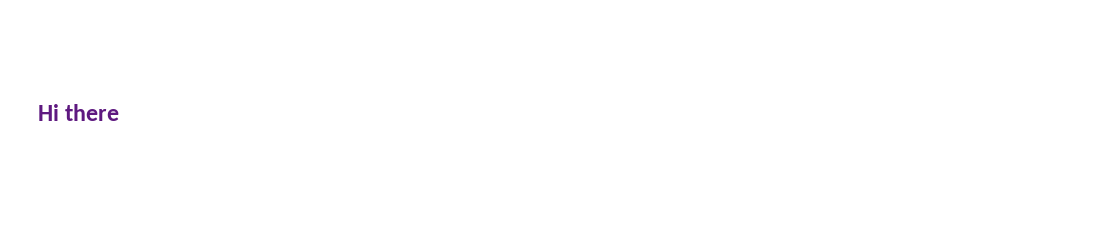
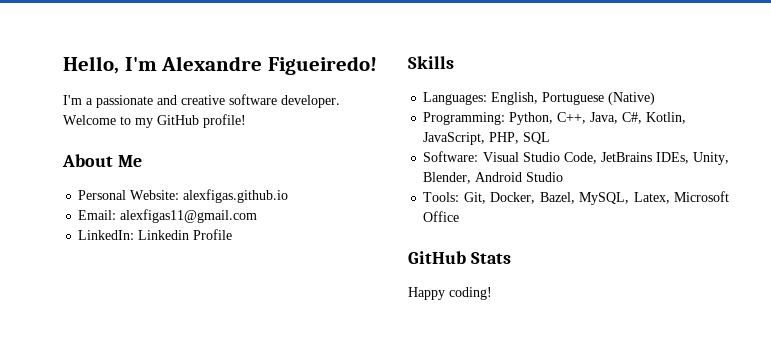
[38,104,120,121] Hi there -> [63,56,378,75] [63,94,340,108] [63,114,246,128] [62,154,142,167] [78,189,289,203] [78,209,258,223] [78,229,233,240] [408,56,454,69] [423,92,656,105] [423,112,687,125] [423,132,551,145] [423,151,729,165] [423,172,564,184] [423,191,729,205] [423,211,460,222] [408,251,511,264] [408,287,492,300] Hello, I'm Alexandre Figueiredo! // I'm a passionate and creative software developer. Welcome to my GitHub profile! // About Me // Personal Website: alexfigas.github.io // Email: alexfigas11@gmail.com // LinkedIn: Linkedin Profile // Skills // Languages: English, Portuguese (Native) // Programming: Python, C++, Java, C#, Kotlin, JavaScript, PHP, SQL // Software: Visual Studio Code, JetBrains IDEs, Unity, Blender, Android Studio // Tools: Git, Docker, Bazel, MySQL, Latex, Microsoft Office // GitHub Stats // Happy coding!

